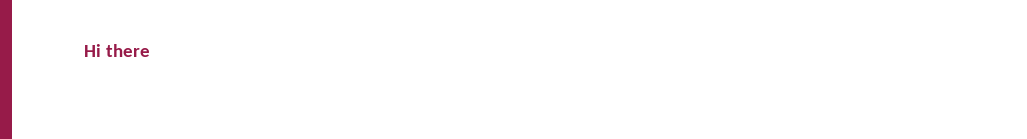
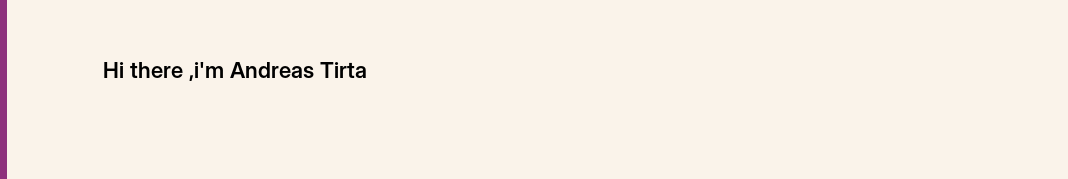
(150, 50) none -> [188,62,367,81] ,i'm Andreas Tirta

